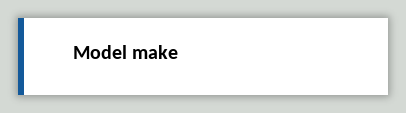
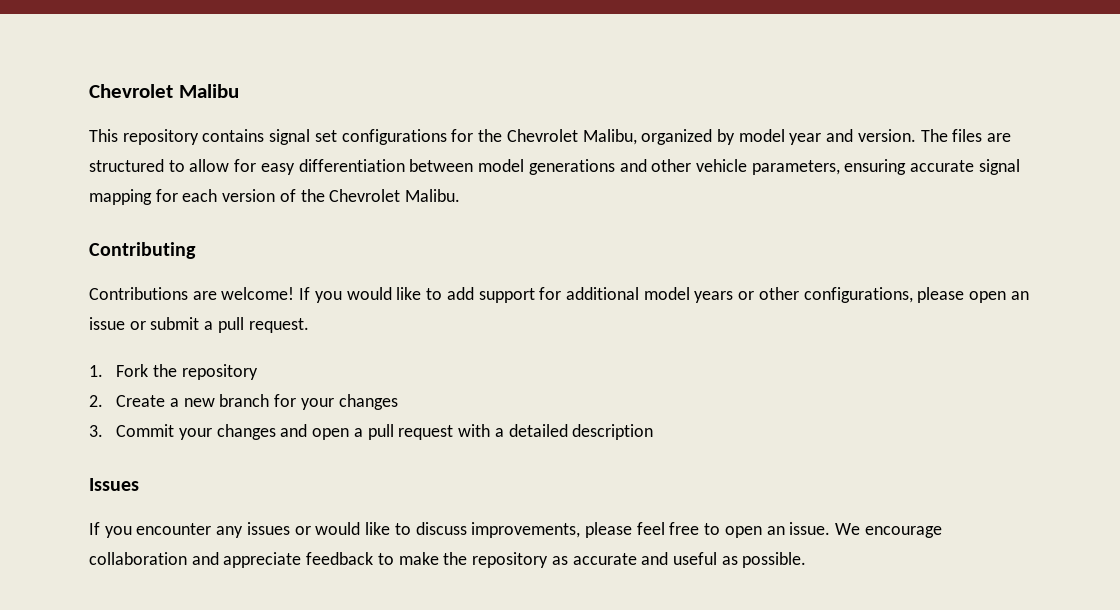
[73,45,179,59] Model make -> [89,84,239,98] [89,129,1012,145] [89,159,1020,175] [89,189,461,205] [89,242,196,259] [89,287,1029,303] [89,317,309,333] [89,364,258,380] [89,394,398,410] [89,424,654,440] [89,478,139,491] [89,522,942,538] [89,552,807,568] Chevrolet Malibu // This repository contains signal set configurations for the Chevrolet Malibu, organized by model year and version. The files are structured to allow for easy differentiation between model generations and other vehicle parameters, ensuring accurate signal mapping for each version of the Chevrolet Malibu. // Contributing // Contributions are welcome! If you would like to add support for additional model years or other configurations, please open an issue or submit a pull request. // 1. Fork the repository // 2. Create a new branch for your changes // 3. Commit your changes and open a pull request with a detailed description // Issues // If you encounter any issues or would like to discuss improvements, please feel free to open an issue. We encourage collaboration and appreciate feedback to make the repository as accurate and useful as possible.

